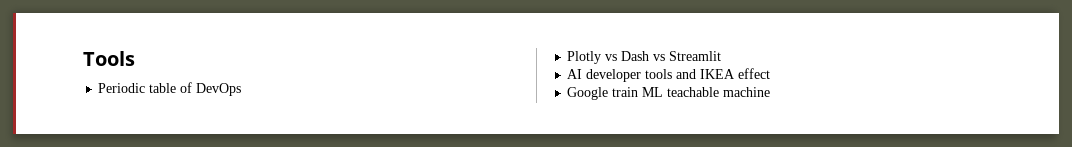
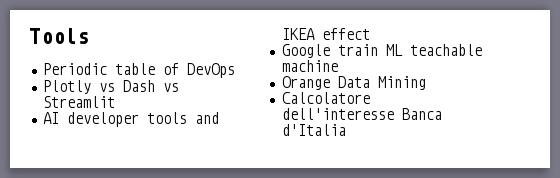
(771, 92) none -> [281,76,426,90] [281,92,370,104] [281,108,442,120] [281,124,346,136] // Orange Data Mining // Calcolatore dell'interesse Banca d'Italia

